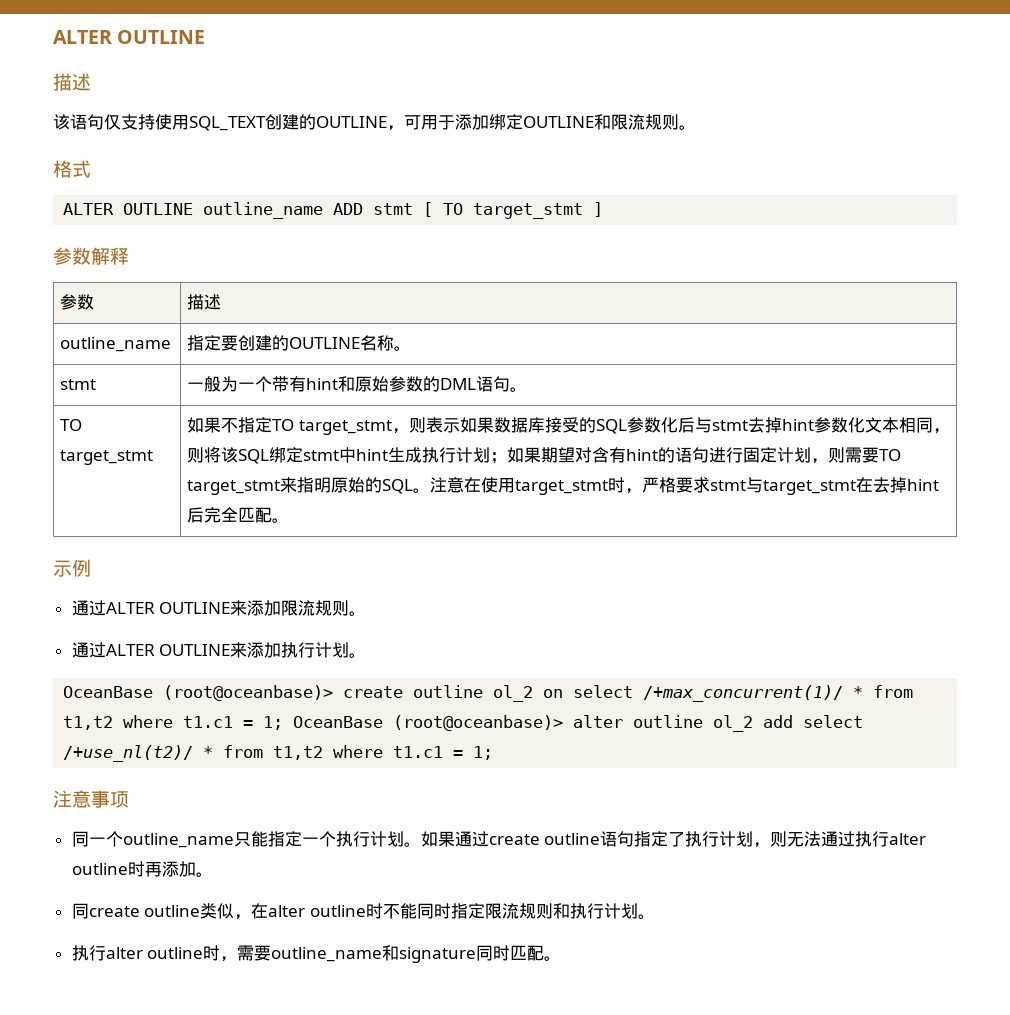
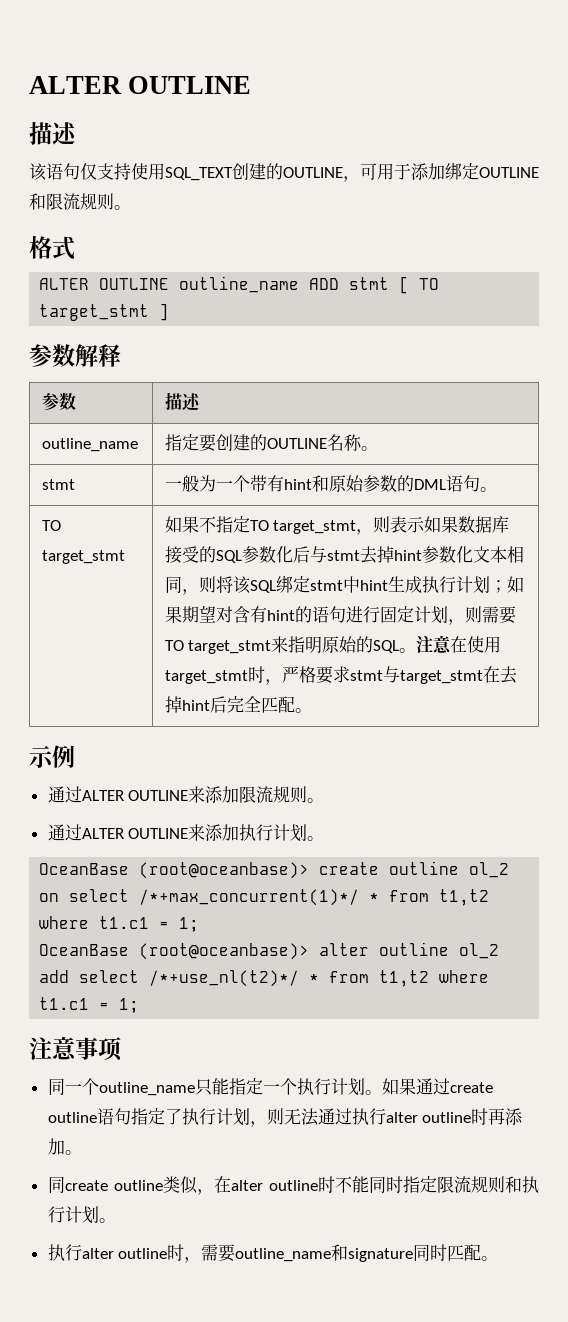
[643,685,914,702] [63,715,284,730] /+max_concurrent(1)/ * from t1,t2 where t1.c1 = 1; -> [139,889,490,906] [39,916,200,932] /*+max_concurrent(1)*/ * from t1,t2 where t1.c1 = 1; //
[63,745,194,762] /+use_nl(t2)/ -> [149,970,300,987] /*+use_nl(t2)*/

